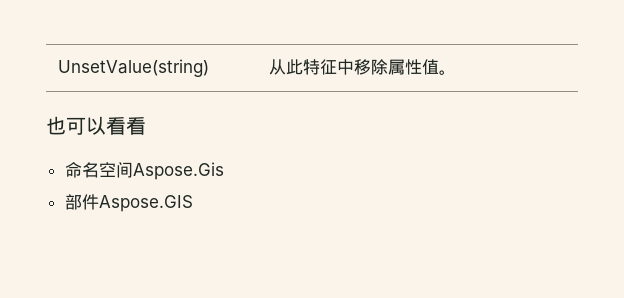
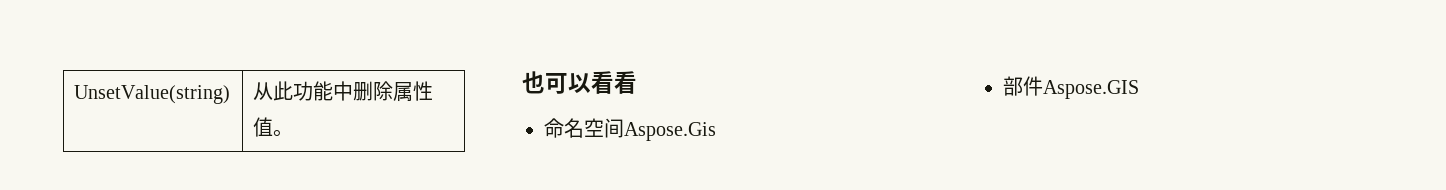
[303,59,372,75] 特征中移 -> [293,81,374,101] 功能中删

